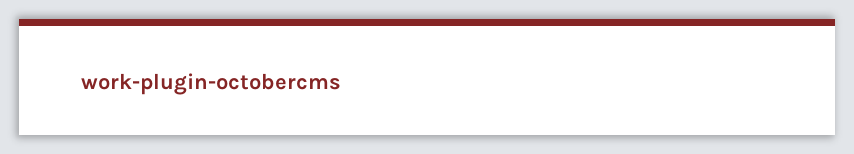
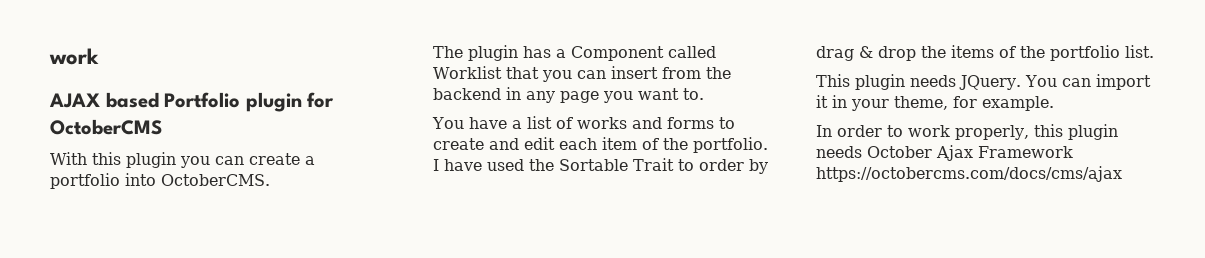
[81,73,341,95] work-plugin-octobercms -> [49,48,99,65] [49,92,335,112] [50,119,162,135] [50,152,315,168] [50,173,270,189] [433,45,716,61] [433,66,731,82] [433,87,704,103] [432,116,735,129] [433,137,768,153] [433,158,768,174] [816,45,1154,61] [816,74,1151,90] [816,95,1054,111] [816,124,1118,140] [816,145,1073,161] [816,166,1122,182] work // AJAX based Portfolio plugin for OctoberCMS // With this plugin you can create a portfolio into OctoberCMS. // The plugin has a Component called Worklist that you can insert from the backend in any page you want to. // You have a list of works and forms to create and edit each item of the portfolio. I have used the Sortable Trait to order by drag & drop the items of the portfolio list. // This plugin needs JQuery. You can import it in your theme, for example. // In order to work properly, this plugin needs October Ajax Framework https://octobercms.com/docs/cms/ajax

